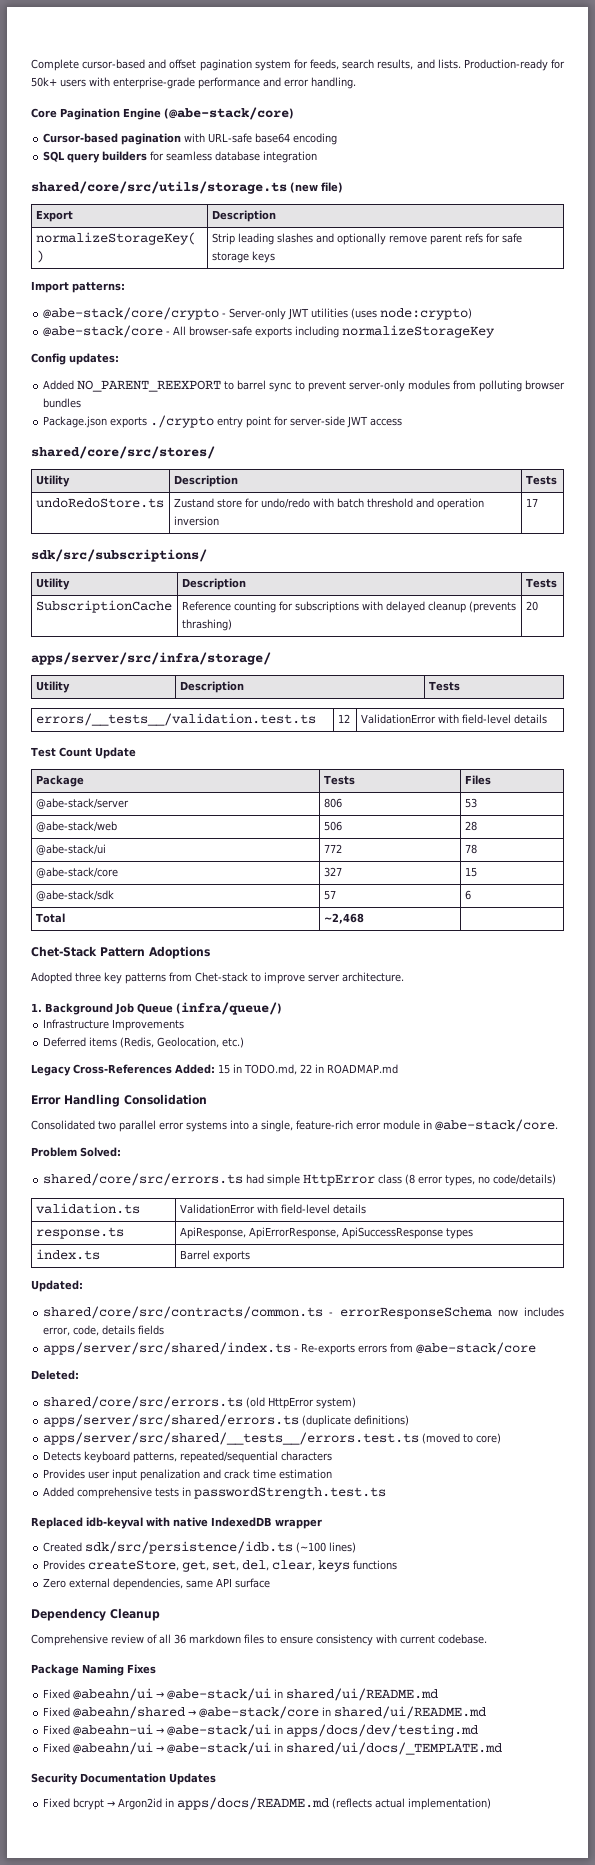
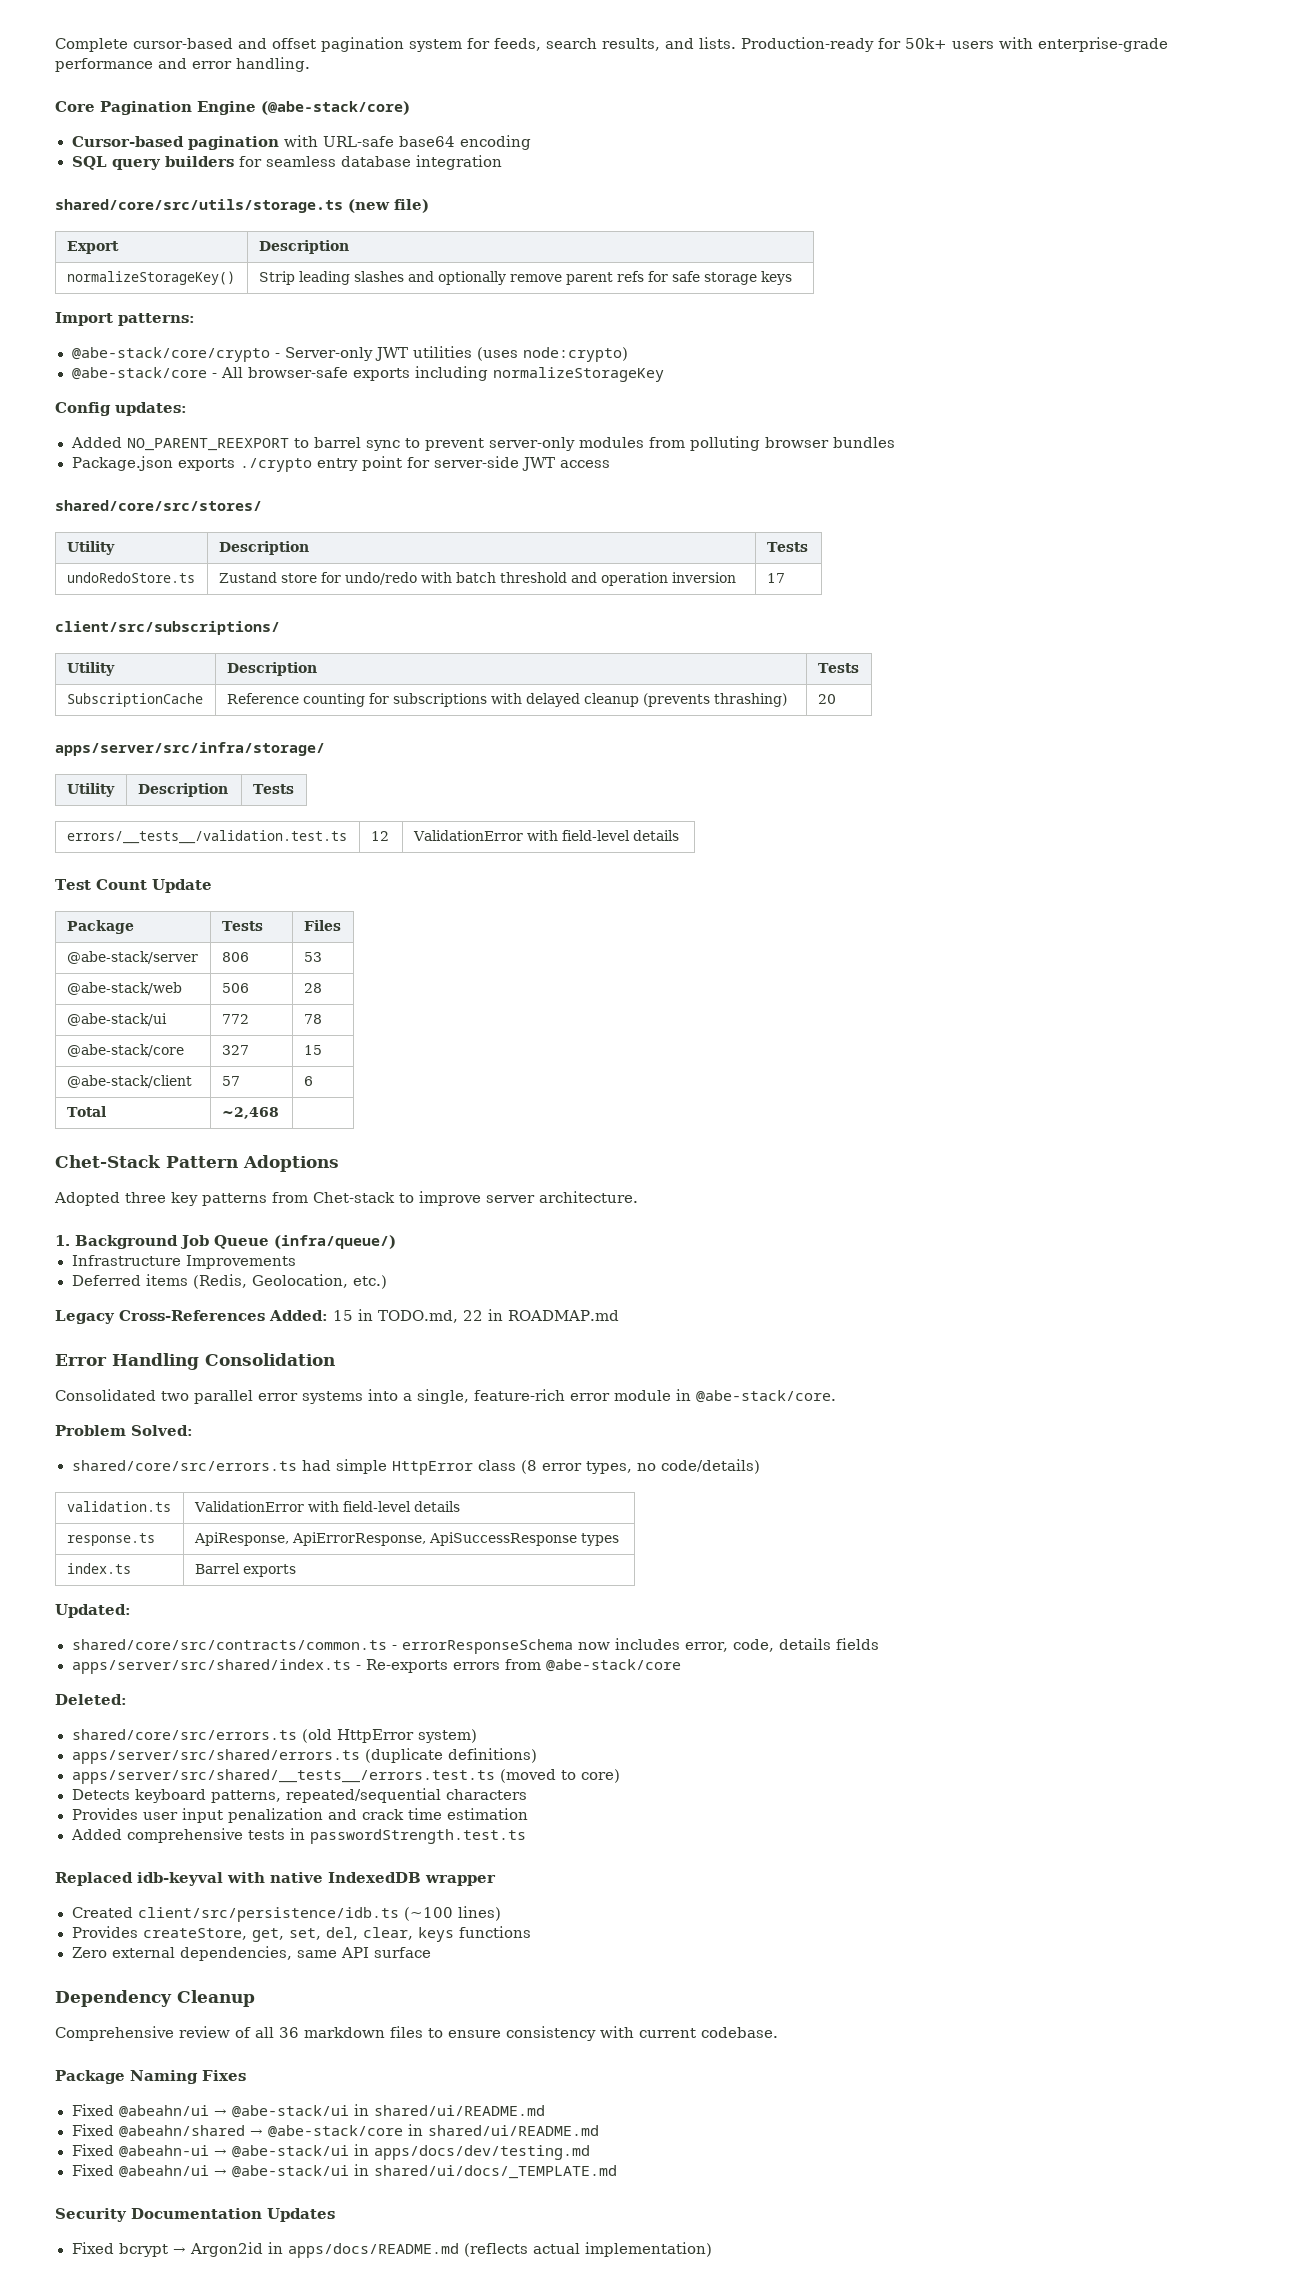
[31,549,207,562] sdk/src/subscriptions/ -> [55,621,280,635] client/src/subscriptions/
[35,890,114,901] @abe-stack/sdk -> [66,1075,192,1088] @abe-stack/client
[85,1541,294,1554] sdk/src/persistence/idb.ts -> [137,1907,399,1922] client/src/persistence/idb.ts

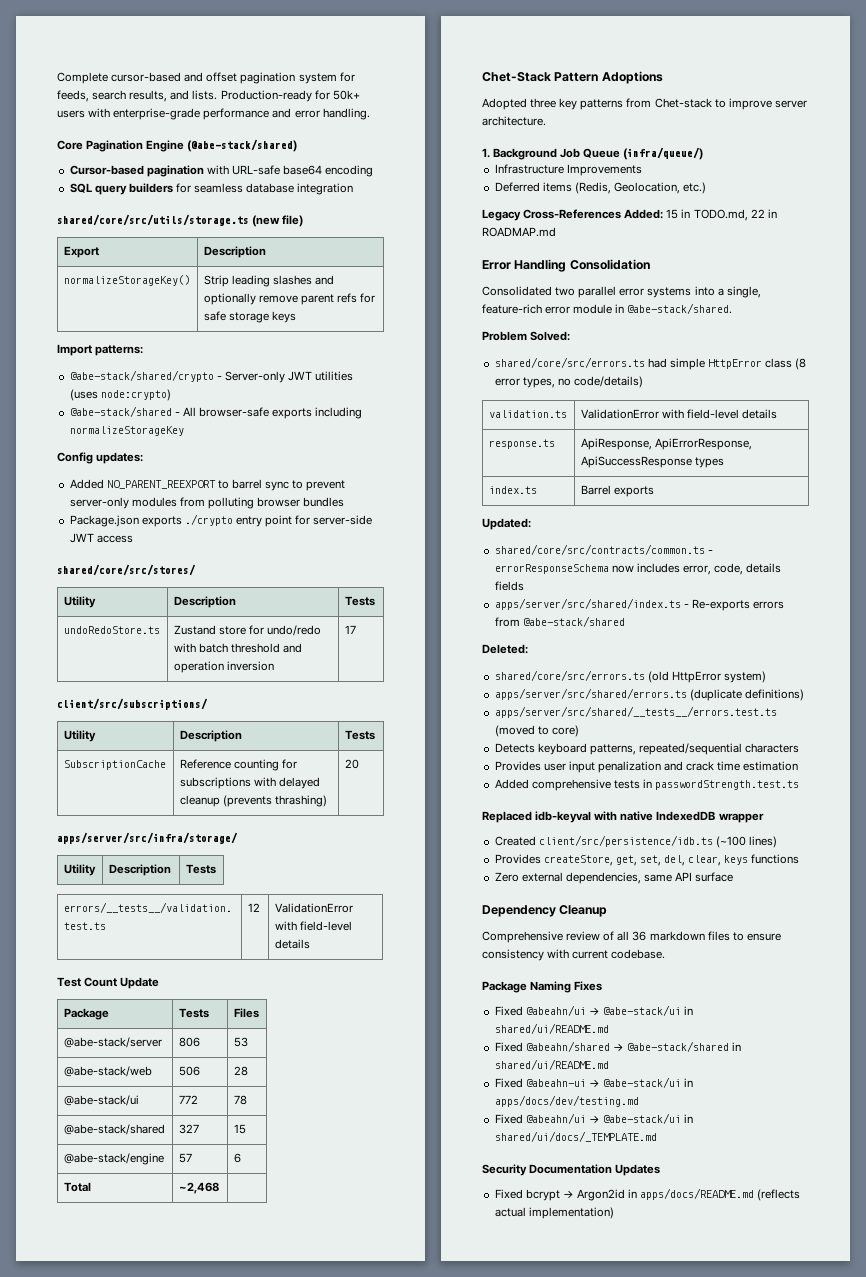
[261,101,410,115] (@abe-stack/core) -> [187,139,298,152] (@abe-stack/shared)
[71,347,270,362] @abe-stack/core/crypto -> [69,370,214,382] @abe-stack/shared/crypto
[71,367,207,380] @abe-stack/core -> [69,406,172,417] @abe-stack/shared
[66,1044,184,1057] @abe-stack/core -> [63,1124,165,1135] @abe-stack/shared
[66,1075,192,1088] @abe-stack/client -> [63,1153,164,1165] @abe-stack/engine
[696,1390,836,1403] @abe-stack/core. -> [627,303,733,314] @abe-stack/shared.
[545,1659,681,1672] @abe-stack/core -> [522,616,625,627] @abe-stack/shared
[267,2125,403,2138] @abe-stack/core -> [626,1041,729,1052] @abe-stack/shared

